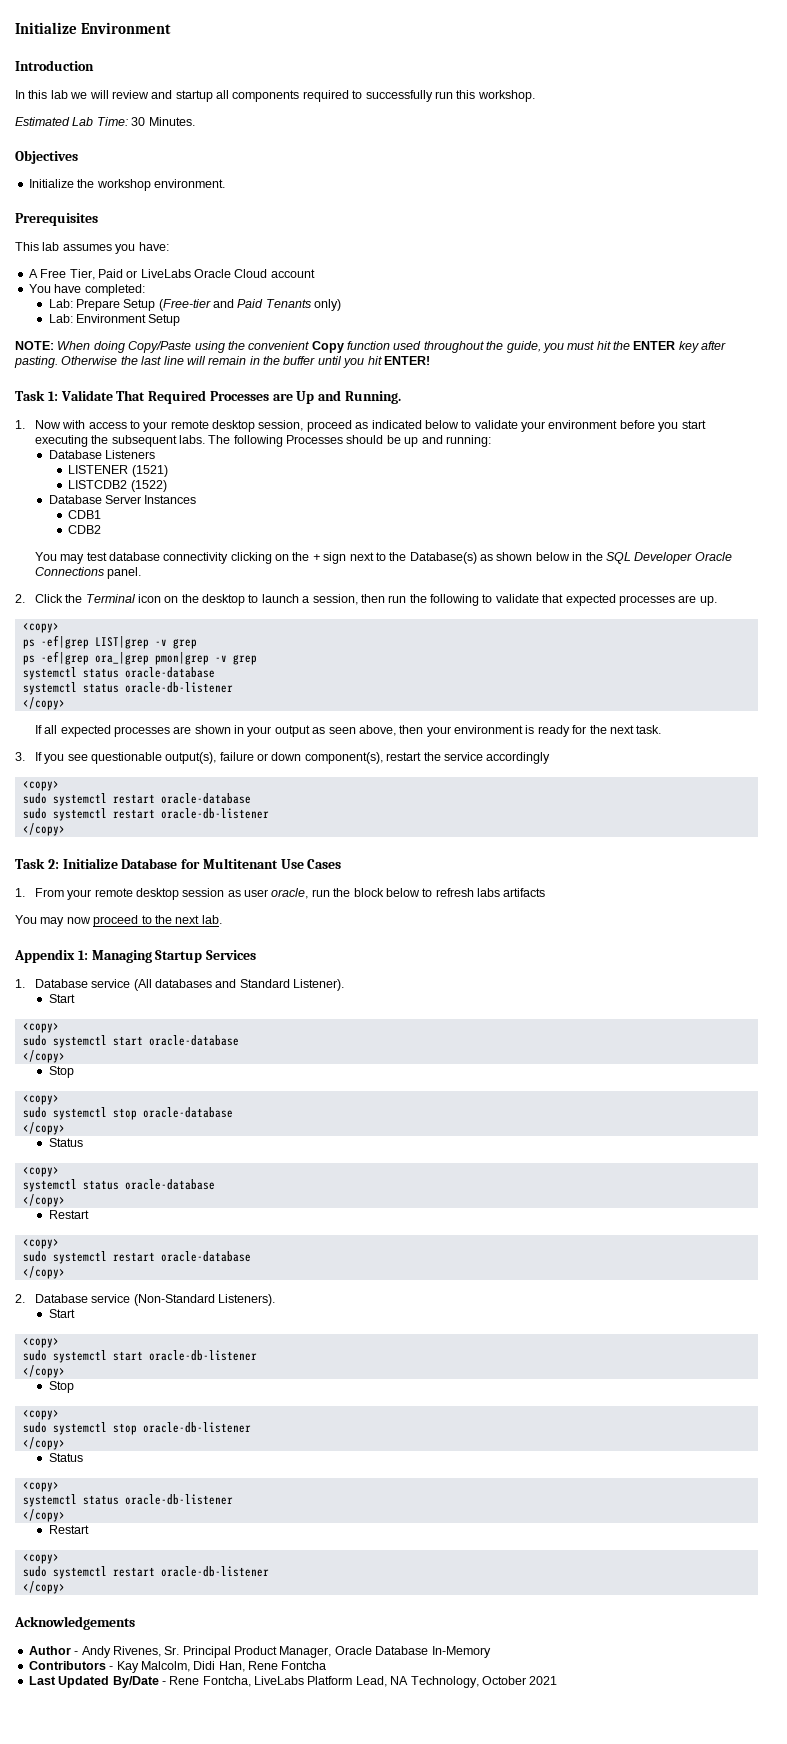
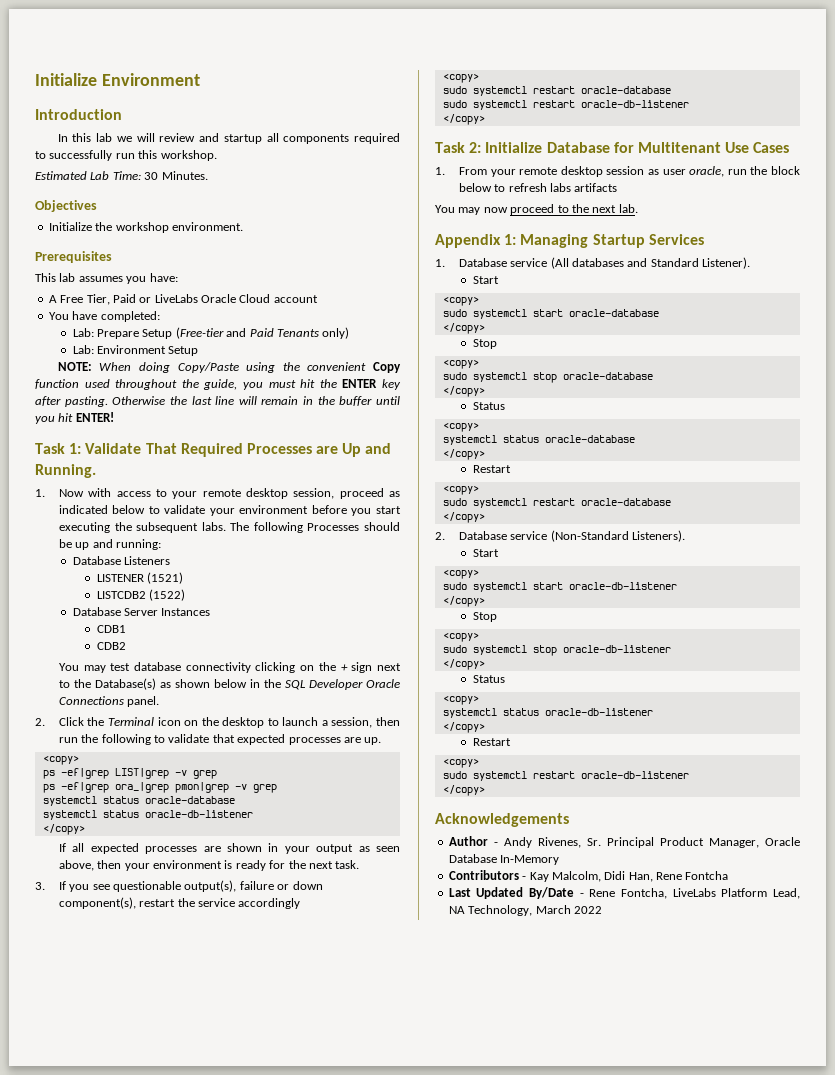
[481,1676,558,1685] October 2021 -> [535,905,602,914] March 2022

